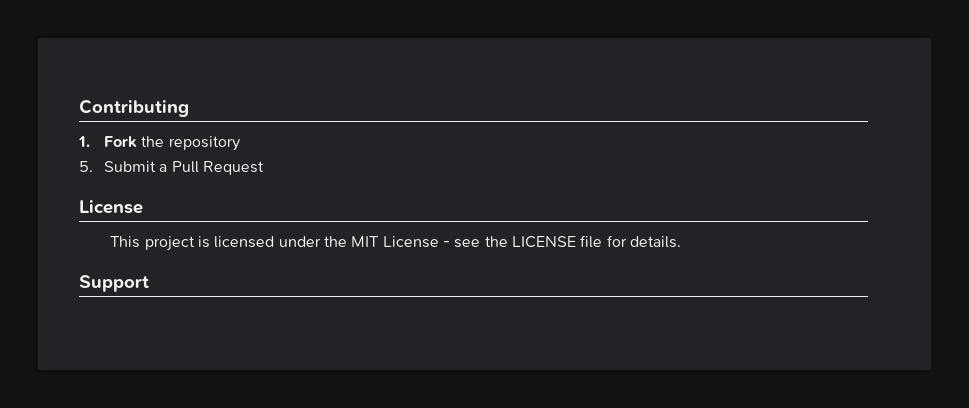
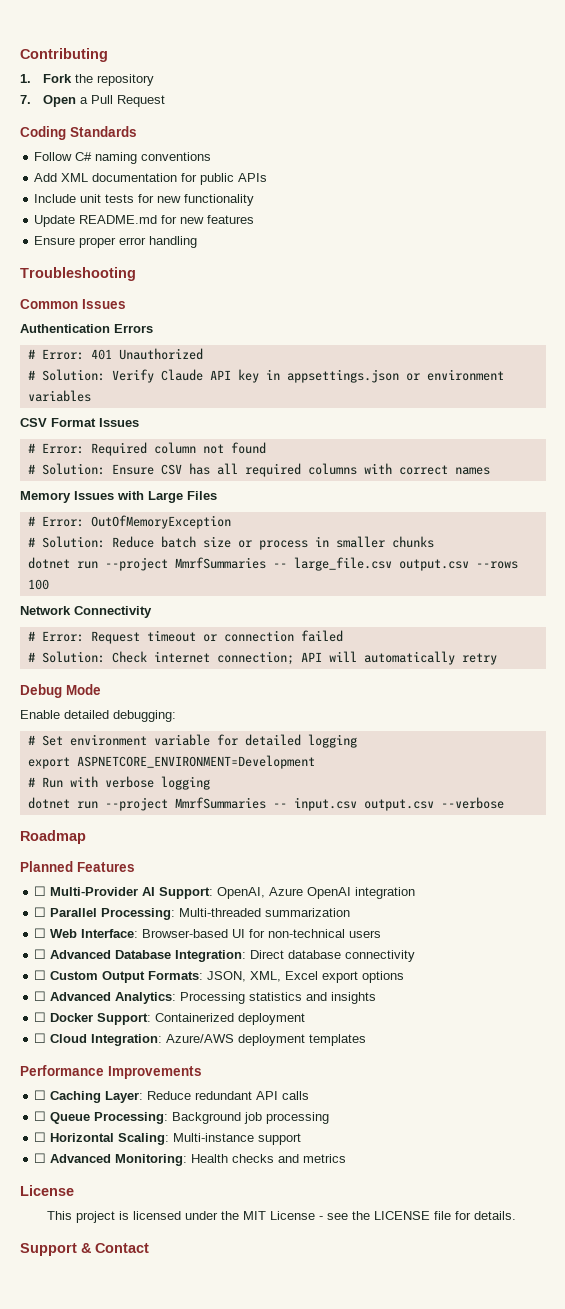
[79,161,157,172] 5. Submit -> [20,95,77,107] 7. Open
(265, 168) none -> [20,126,137,140] [34,152,212,164] [34,173,268,185] [34,194,255,206] [34,215,255,227] [34,236,198,248] [20,267,136,281] [20,299,126,309] [20,324,153,333] [27,348,203,360] [27,369,504,383] [27,390,91,402] [20,418,139,427] [27,442,266,456] [27,463,490,477] [20,491,217,503] [27,515,231,529] [27,536,434,550] [27,557,518,571] [27,579,49,590] [20,606,152,618] [27,630,343,644] [27,651,497,665] [20,684,101,698] [20,710,176,722] [27,734,357,748] [27,755,315,769] [27,776,210,790] [27,797,504,811] [20,830,86,844] [20,861,135,872] [34,886,416,899] [34,907,351,920] [34,928,382,938] [34,949,416,962] [34,970,405,983] [34,991,377,1004] [34,1012,306,1025] [34,1033,367,1046] [20,1065,202,1079] [34,1090,310,1103] [34,1111,330,1124] [34,1132,302,1145] [34,1153,347,1166] // Coding Standards // Follow C# naming conventions // Add XML documentation for public APIs // Include unit tests for new functionality // Update README.md for new features // Ensure proper error handling // Troubleshooting // Common Issues // Authentication Errors // # Error: 401 Unauthorized // # Solution: Verify Claude API key in appsettings.json or environment variables // CSV Format Issues // # Error: Required column not found // # Solution: Ensure CSV has all required columns with correct names // Memory Issues with Large Files // # Error: OutOfMemoryException // # Solution: Reduce batch size or process in smaller chunks // dotnet run --project MmrfSummaries -- large_file.csv output.csv --rows 100 // Network Connectivity // # Error: Request timeout or connection failed // # Solution: Check internet connection; API will automatically retry // Debug Mode // Enable detailed debugging: // # Set environment variable for detailed logging // export ASPNETCORE_ENVIRONMENT=Development // # Run with verbose logging // dotnet run --project MmrfSummaries -- input.csv output.csv --verbose // Roadmap // Planned Features // ☐ Multi-Provider AI Support: OpenAI, Azure OpenAI integration // ☐ Parallel Processing: Multi-threaded summarization // ☐ Web Interface: Browser-based UI for non-technical users // ☐ Advanced Database Integration: Direct database connectivity // ☐ Custom Output Formats: JSON, XML, Excel export options // ☐ Advanced Analytics: Processing statistics and insights // ☐ Docker Support: Containerized deployment // ☐ Cloud Integration: Azure/AWS deployment templates // Performance Improvements // ☐ Caching Layer: Reduce redundant API calls // ☐ Queue Processing: Background job processing // ☐ Horizontal Scaling: Multi-instance support // ☐ Advanced Monitoring: Health checks and metrics
(149, 283) none -> [81,1243,149,1253] & Contact

